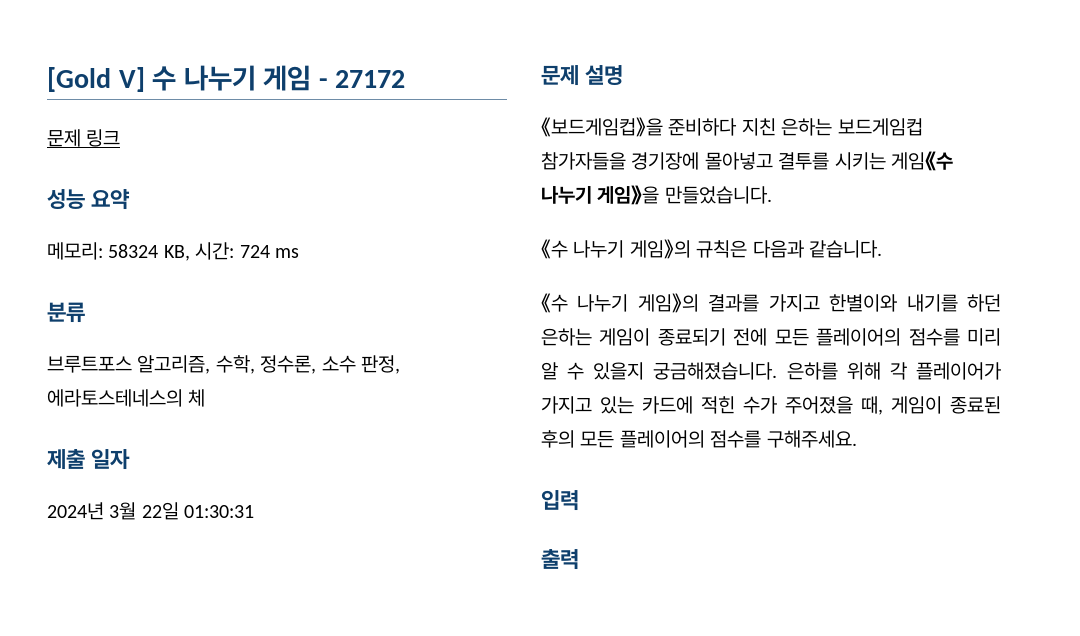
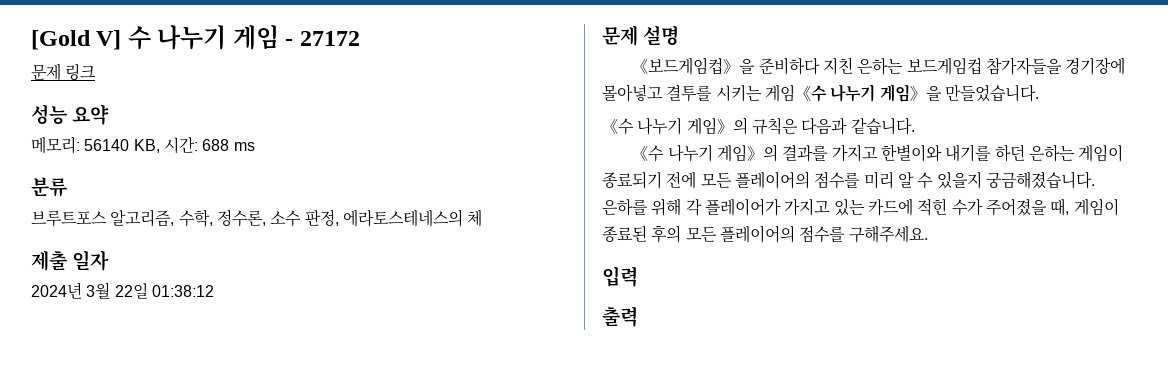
[108,244,159,258] 58324 -> [84,139,130,151] 56140
[239,245,270,258] 724 -> [202,139,230,151] 688
[184,505,255,518] 01:30:31 -> [151,285,214,297] 01:38:12

